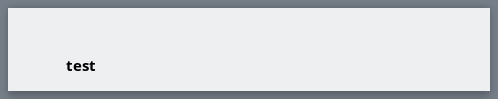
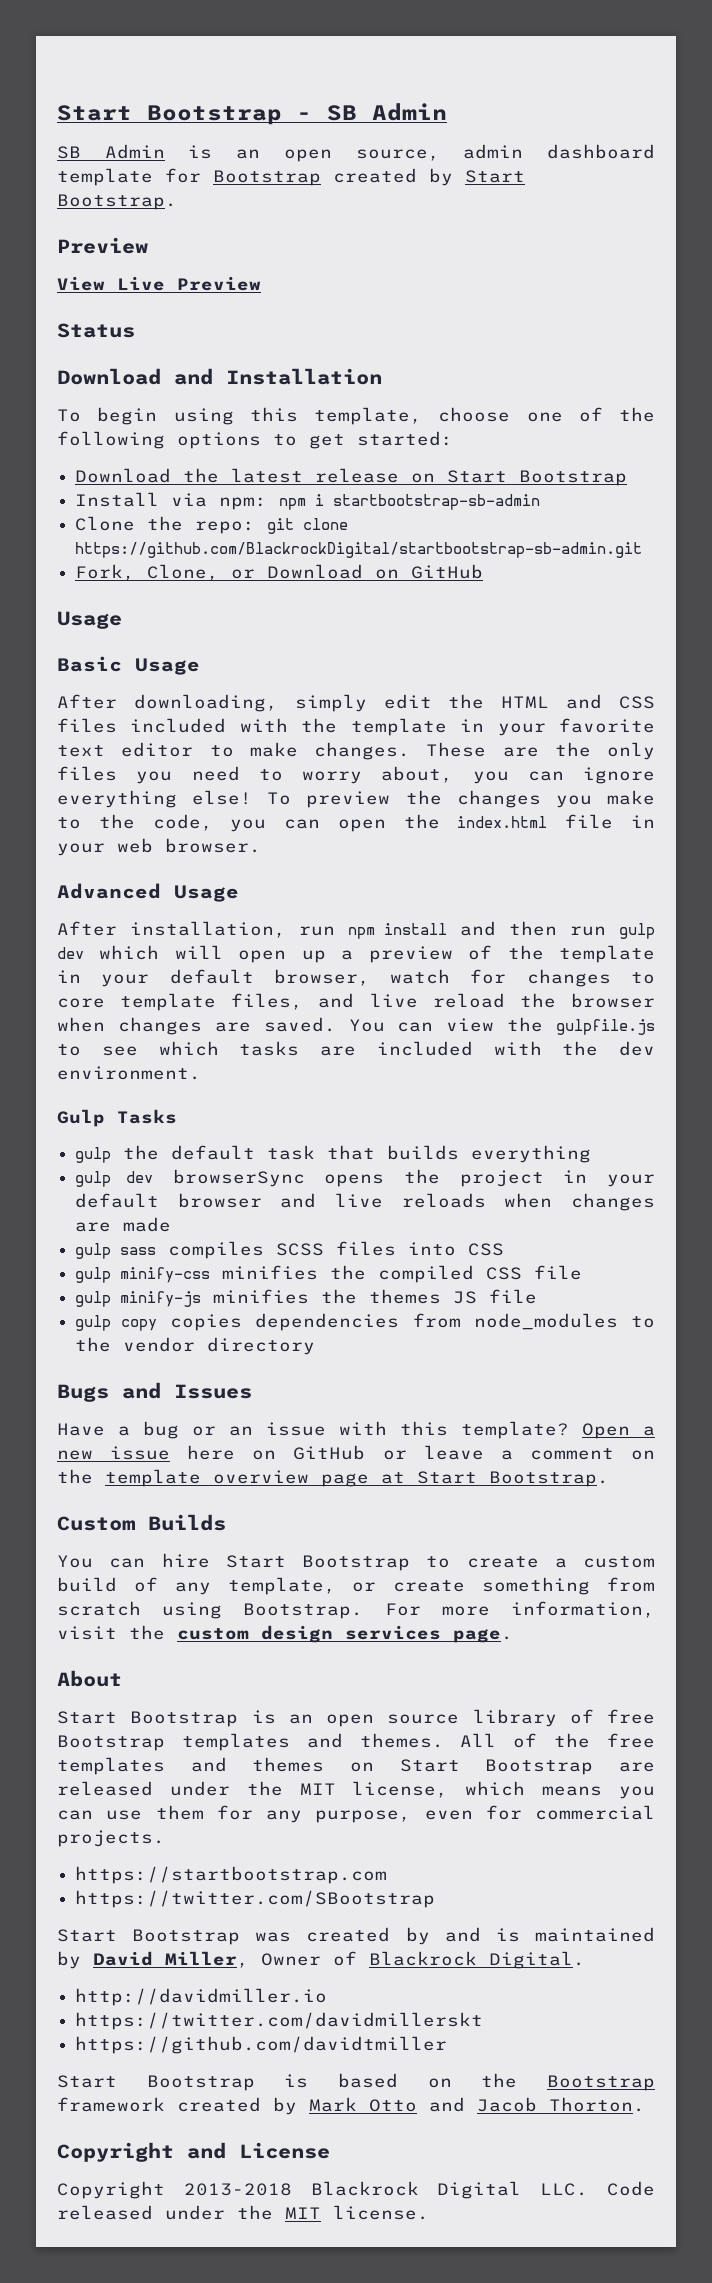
[66,61,96,71] test -> [57,103,447,125] [57,144,655,162] [57,168,525,186] [57,194,177,210] [57,237,148,254] [57,276,261,291] [57,323,135,338] [57,368,382,385] [57,407,655,425] [57,431,453,449] [75,468,628,486] [75,492,541,510] [75,516,349,534] [75,542,643,558] [75,564,484,581] [57,611,122,629] [57,656,200,675] [57,694,655,712] [57,718,655,736] [57,742,655,760] [57,766,655,784] [57,790,655,808] [57,814,655,832] [57,838,261,856] [57,883,239,902] [57,921,655,939] [57,945,656,963] [57,969,655,987] [57,993,656,1011] [57,1017,655,1035] [57,1041,655,1056] [57,1066,201,1080] [57,1109,177,1127] [75,1145,592,1163] [75,1169,655,1187] [75,1193,655,1211] [75,1217,172,1232] [75,1241,505,1259] [75,1265,583,1283] [75,1289,538,1307] [75,1313,655,1331] [75,1337,316,1355] [57,1382,252,1402] [57,1421,655,1439] [57,1445,655,1460] [57,1469,609,1487] [57,1514,226,1531] [57,1553,655,1571] [57,1577,655,1595] [57,1601,655,1619] [57,1625,513,1643] [57,1670,122,1687] [57,1709,655,1727] [57,1733,655,1751] [57,1757,655,1775] [57,1781,655,1799] [57,1805,655,1823] [57,1830,165,1847] [75,1866,388,1884] [75,1890,436,1908] [57,1927,656,1945] [57,1951,585,1969] [75,1988,328,2006] [75,2012,484,2030] [75,2036,448,2054] [57,2073,655,2091] [57,2097,645,2115] [57,2142,330,2162] [57,2181,655,2199] [57,2205,429,2220] Start Bootstrap - SB Admin // SB Admin is an open source, admin dashboard template for Bootstrap created by Start Bootstrap. // Preview // View Live Preview // Status // Download and Installation // To begin using this template, choose one of the following options to get started: // Download the latest release on Start Bootstrap // Install via npm: npm i startbootstrap-sb-admin // Clone the repo: git clone https://github.com/BlackrockDigital/startbootstrap-sb-admin.git // Fork, Clone, or Download on GitHub // Usage // Basic Usage // After downloading, simply edit the HTML and CSS files included with the template in your favorite text editor to make changes. These are the only files you need to worry about, you can ignore everything else! To preview the changes you make to the code, you can open the index.html file in your web browser. // Advanced Usage // After installation, run npm install and then run gulp dev which will open up a preview of the template in your default browser, watch for changes to core template files, and live reload the browser when changes are saved. You can view the gulpfile.js to see which tasks are included with the dev environment. // Gulp Tasks // gulp the default task that builds everything // gulp dev browserSync opens the project in your default browser and live reloads when changes are made // gulp sass compiles SCSS files into CSS // gulp minify-css minifies the compiled CSS file // gulp minify-js minifies the themes JS file // gulp copy copies dependencies from node_modules to the vendor directory // Bugs and Issues // Have a bug or an issue with this template? Open a new issue here on GitHub or leave a comment on the template overview page at Start Bootstrap. // Custom Builds // You can hire Start Bootstrap to create a custom build of any template, or create something from scratch using Bootstrap. For more information, visit the custom design services page. // About // Start Bootstrap is an open source library of free Bootstrap templates and themes. All of the free templates and themes on Start Bootstrap are released under the MIT license, which means you can use them for any purpose, even for commercial projects. // https://startbootstrap.com // https://twitter.com/SBootstrap // Start Bootstrap was created by and is maintained by David Miller, Owner of Blackrock Digital. // http://davidmiller.io // https://twitter.com/davidmillerskt // https://github.com/davidtmiller // Start Bootstrap is based on the Bootstrap framework created by Mark Otto and Jacob Thorton. // Copyright and License // Copyright 2013-2018 Blackrock Digital LLC. Code released under the MIT license.

